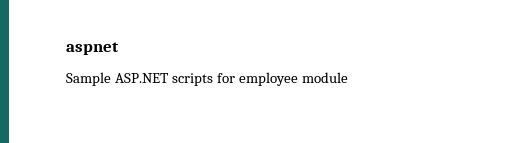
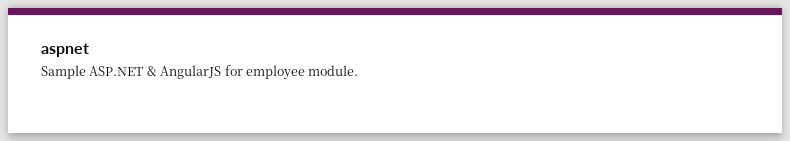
[171,73,213,86] scripts -> [146,65,222,79] & AngularJS
[301,72,348,83] module -> [308,65,359,76] module.

